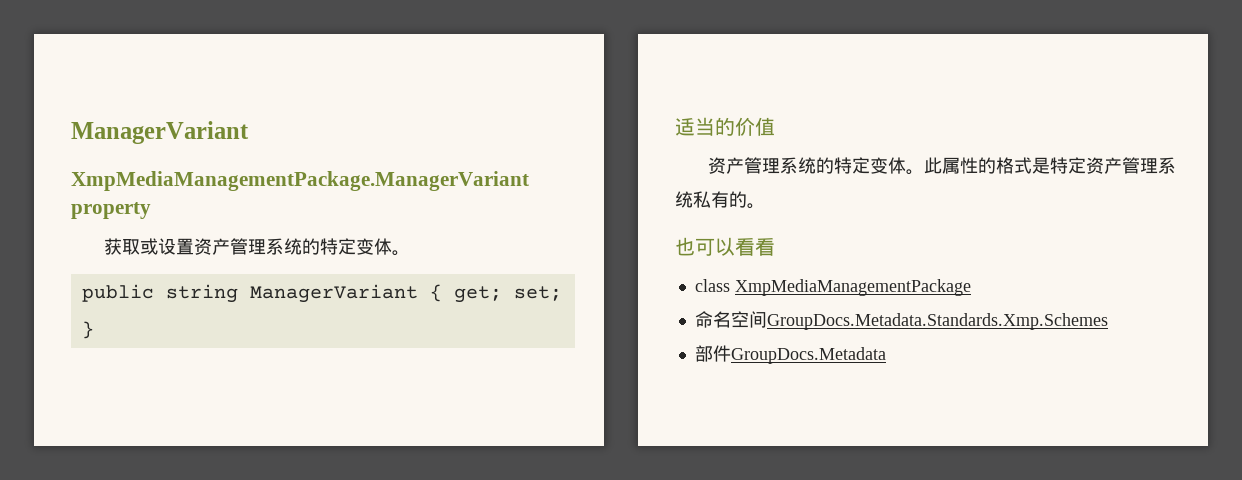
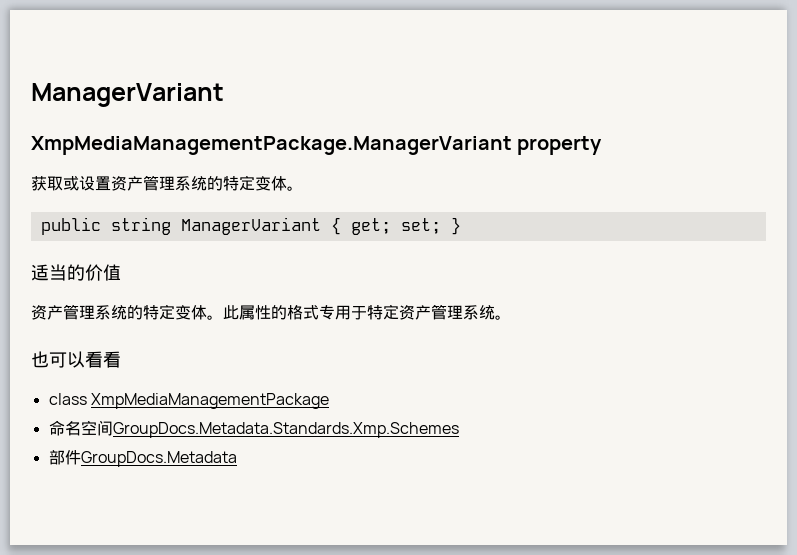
[1031,157,1050,174] 是 -> [319,305,367,320] 专用于
[693,191,747,208] 私有的 -> (495, 312) none

